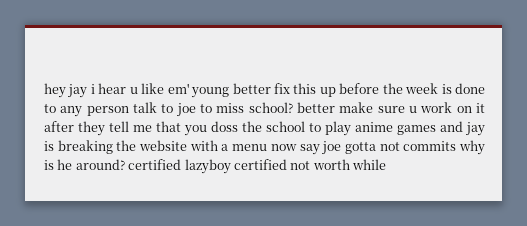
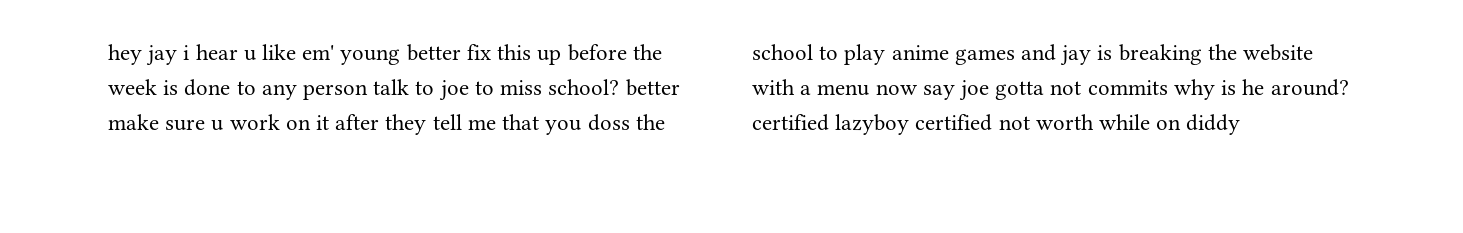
(386, 164) none -> [1156,114,1241,135] on diddy

